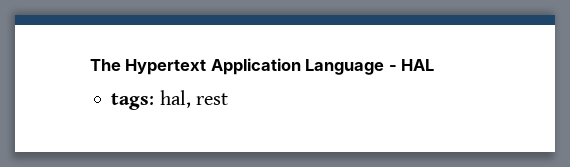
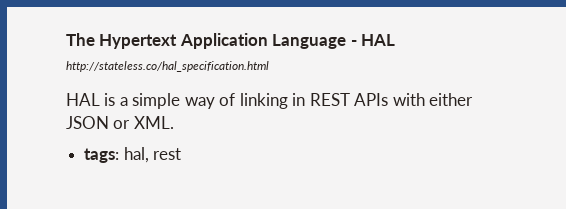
(435, 65) none -> [66,61,269,72] [66,93,474,109] [66,116,174,129] // http://stateless.co/hal_specification.html // HAL is a simple way of linking in REST APIs with either JSON or XML.

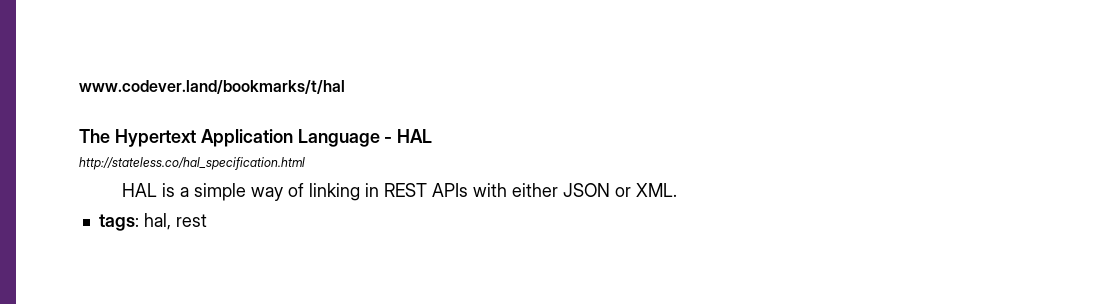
(66, 39) none -> [79,80,345,94] www.codever.land/bookmarks/t/hal //

